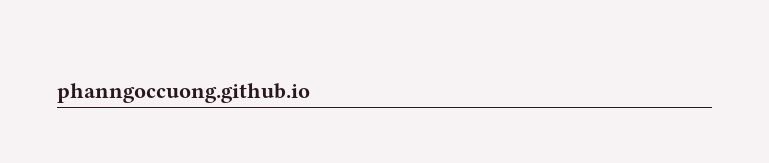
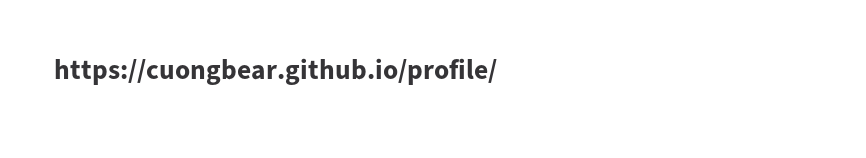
[57,83,310,103] phanngoccuong.github.io -> [54,58,497,85] https://cuongbear.github.io/profile/

